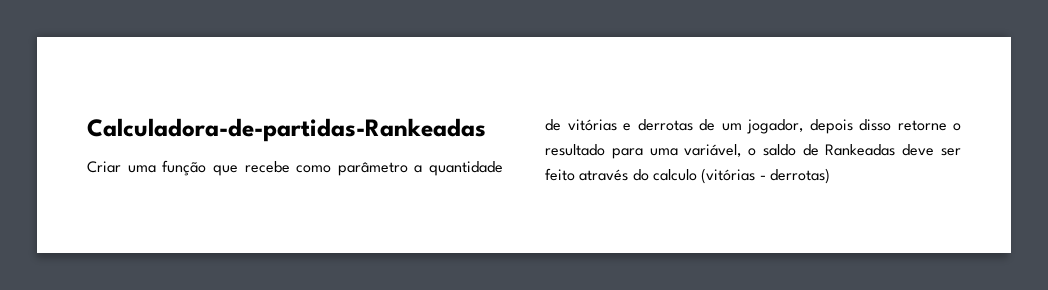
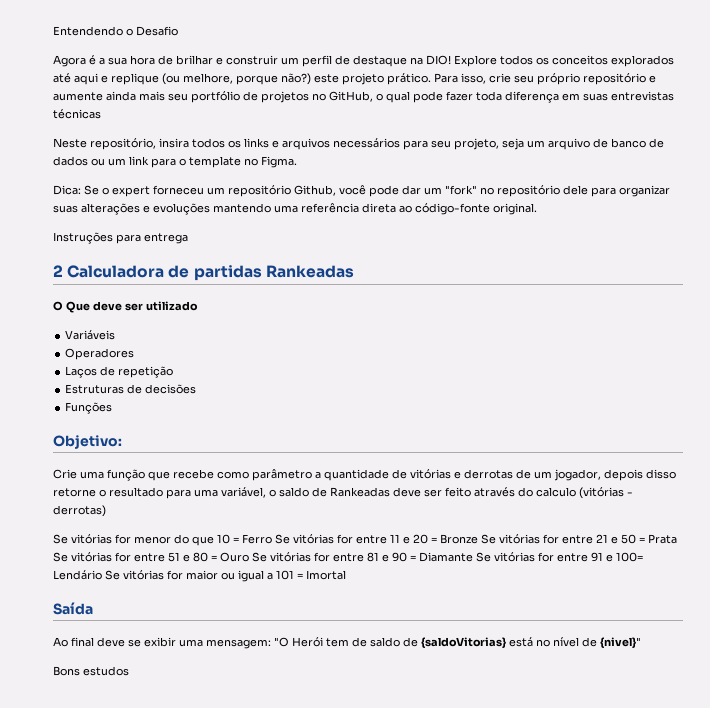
[87,118,486,142] [87,161,121,173] Calculadora-de-partidas-Rankeadas // Criar -> [53,26,178,36] [53,55,674,67] [53,73,656,85] [53,91,674,103] [53,109,101,119] [53,138,664,150] [53,156,297,168] [53,185,670,197] [53,203,537,215] [53,232,188,244] [53,265,354,281] [53,301,198,313] [65,330,116,340] [65,348,135,360] [65,366,174,378] [65,384,197,394] [65,402,113,414] [53,435,122,449] [53,469,77,479] Entendendo o Desafio // Agora é a sua hora de brilhar e construir um perfil de destaque na DIO! Explore todos os conceitos explorados até aqui e replique (ou melhore, porque não?) este projeto prático. Para isso, crie seu próprio repositório e aumente ainda mais seu portfólio de projetos no GitHub, o qual pode fazer toda diferença em suas entrevistas técnicas // Neste repositório, insira todos os links e arquivos necessários para seu projeto, seja um arquivo de banco de dados ou um link para o template no Figma. // Dica: Se o expert forneceu um repositório Github, você pode dar um "fork" no repositório dele para organizar suas alterações e evoluções mantendo uma referência direta ao código-fonte original. // Instruções para entrega // 2 Calculadora de partidas Rankeadas // O Que deve ser utilizado // Variáveis // Operadores // Laços de repetição // Estruturas de decisões // Funções // Objetivo: // Crie
(830, 176) none -> [53,534,677,546] [53,552,643,562] [53,570,346,582] [53,602,93,615] [53,637,641,649] [53,666,129,676] // Se vitórias for menor do que 10 = Ferro Se vitórias for entre 11 e 20 = Bronze Se vitórias for entre 21 e 50 = Prata Se vitórias for entre 51 e 80 = Ouro Se vitórias for entre 81 e 90 = Diamante Se vitórias for entre 91 e 100= Lendário Se vitórias for maior ou igual a 101 = Imortal // Saída // Ao final deve se exibir uma mensagem: "O Herói tem de saldo de {saldoVitorias} está no nível de {nivel}" // Bons estudos

